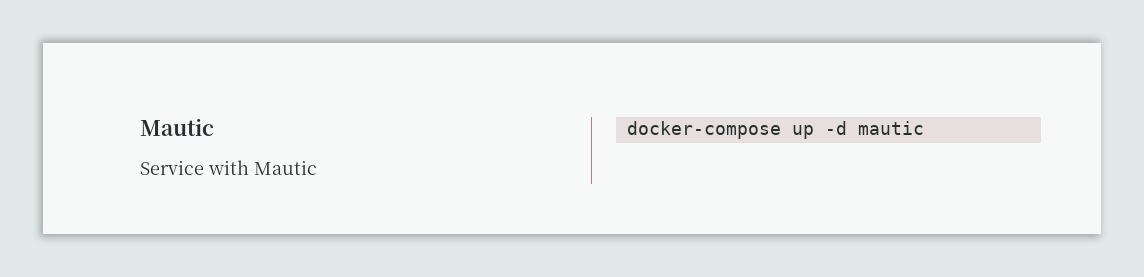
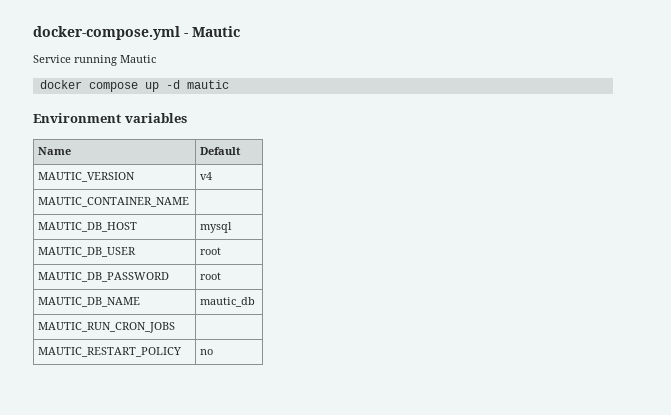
(140, 127) none -> [33,26,188,40] docker-compose.yml -
[208,160,317,175] [626,121,781,139] with Mautic // docker-compose -> [74,55,156,66] [39,80,138,92] running Mautic // docker compose
(924, 128) none -> [33,113,187,123] [38,147,72,155] [200,147,242,155] [38,172,136,182] [200,172,213,180] [38,197,190,207] [38,222,138,232] [200,222,233,233] [38,247,137,257] [200,247,222,255] [38,272,170,282] [200,272,222,280] [38,297,141,307] [200,297,256,307] [38,322,176,333] [38,347,182,357] [200,349,214,355] // Environment variables // Name | Default // MAUTIC_VERSION | v4 // MAUTIC_CONTAINER_NAME | // MAUTIC_DB_HOST | mysql // MAUTIC_DB_USER | root // MAUTIC_DB_PASSWORD | root // MAUTIC_DB_NAME | mautic_db // MAUTIC_RUN_CRON_JOBS | // MAUTIC_RESTART_POLICY | no

